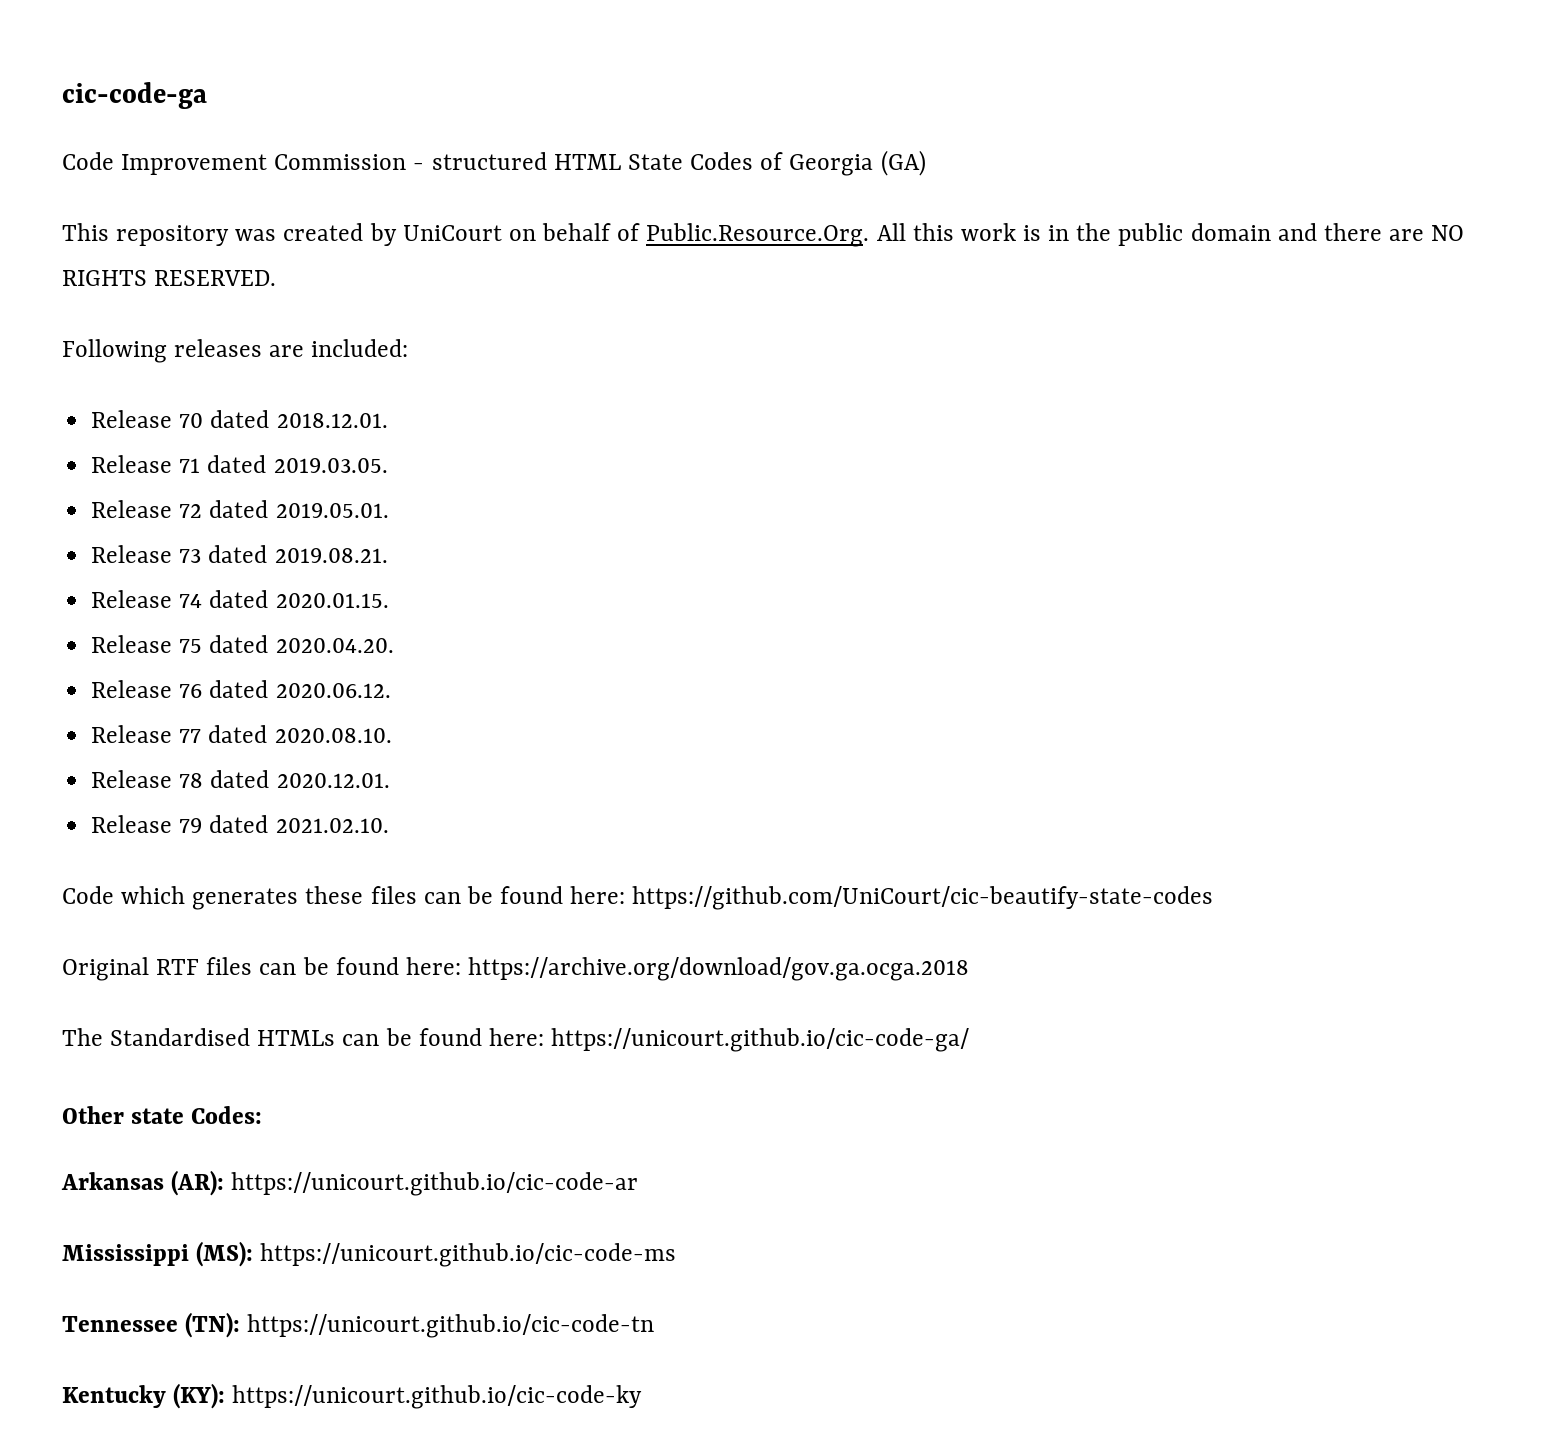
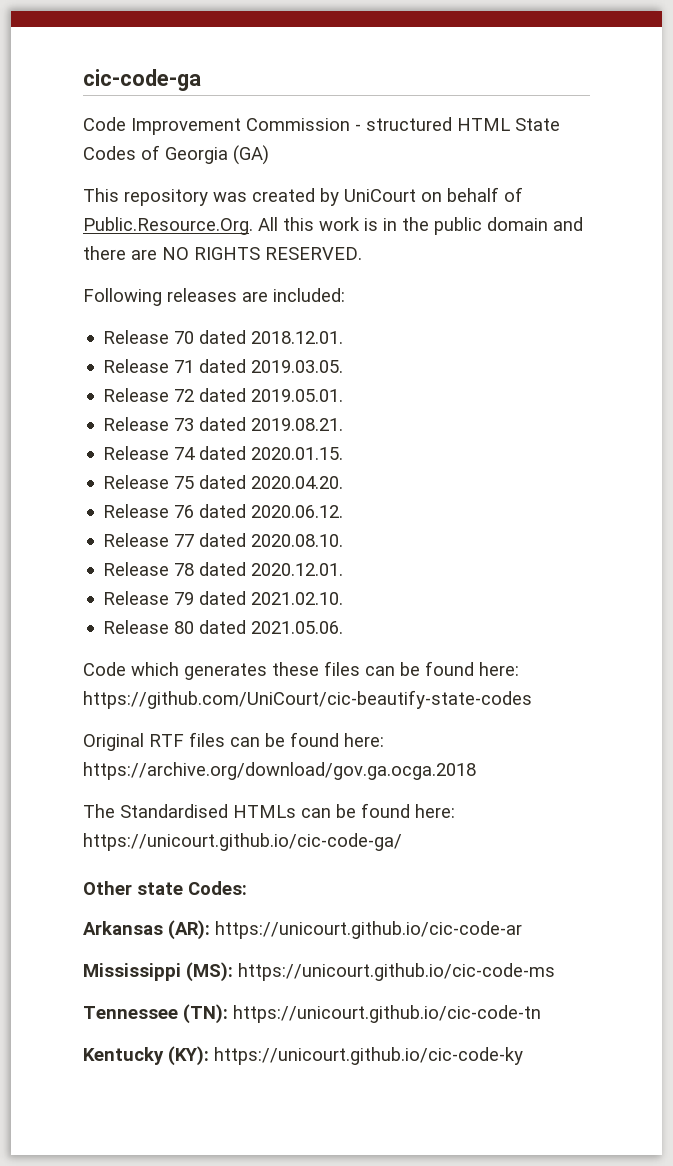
(389, 825) none -> [103,620,344,634] // Release 80 dated 2021.05.06.

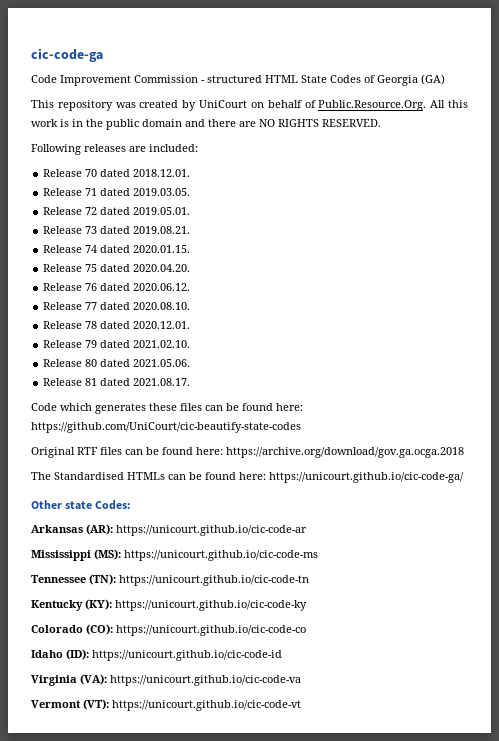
(344, 627) none -> [43,378,191,386] // Release 81 dated 2021.08.17.
(523, 1056) none -> [31,624,306,636] [31,649,282,661] [31,674,301,686] [31,699,301,711] // Colorado (CO): https://unicourt.github.io/cic-code-co // Idaho (ID): https://unicourt.github.io/cic-code-id // Virginia (VA): https://unicourt.github.io/cic-code-va // Vermont (VT): https://unicourt.github.io/cic-code-vt

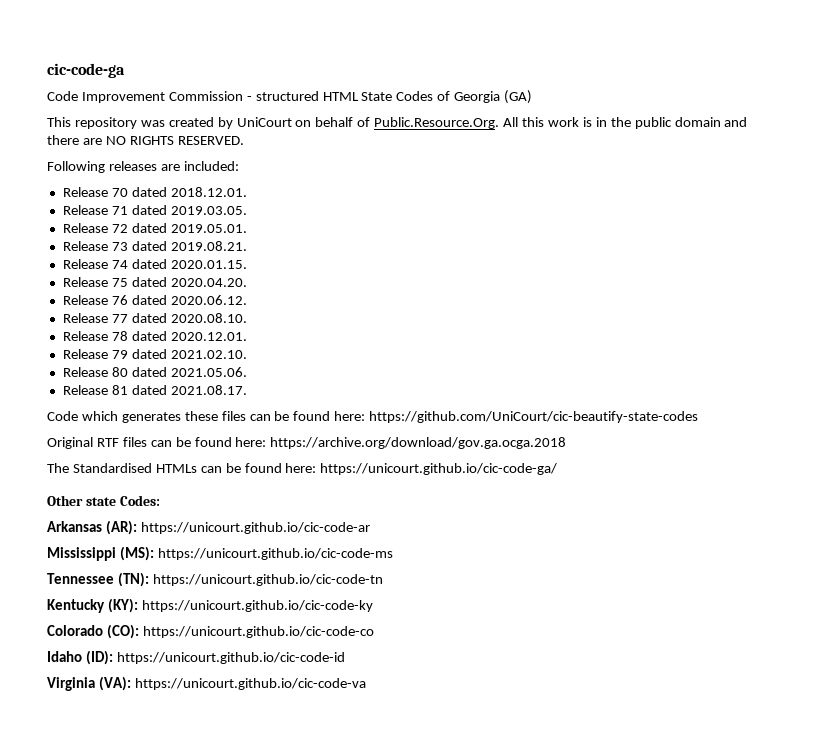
[31,699,301,711] // Vermont (VT): https://unicourt.github.io/cic-code-vt -> (366, 684) none

